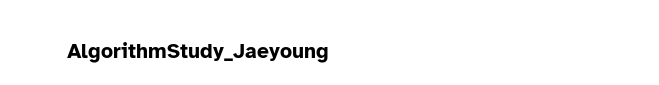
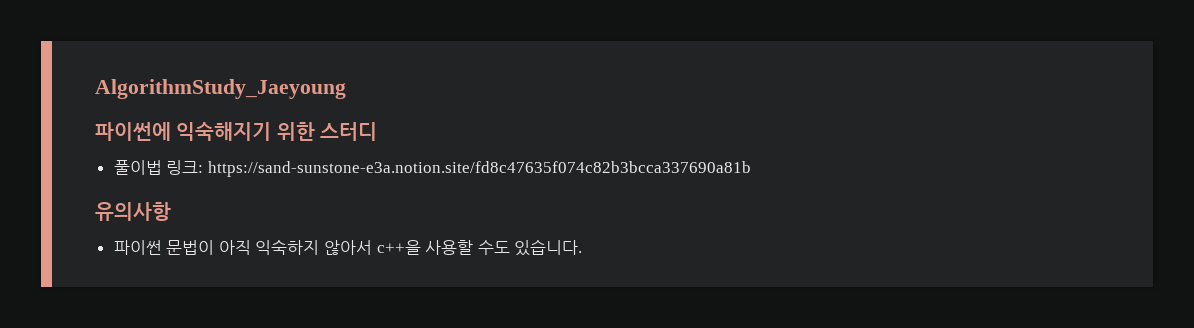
(329, 52) none -> [95,122,378,141] [113,160,751,177] [95,202,171,221] [113,239,583,256] // 파이썬에 익숙해지기 위한 스터디 // 풀이법 링크: https://sand-sunstone-e3a.notion.site/fd8c47635f074c82b3bcca337690a81b // 유의사항 // 파이썬 문법이 아직 익숙하지 않아서 c++을 사용할 수도 있습니다.

